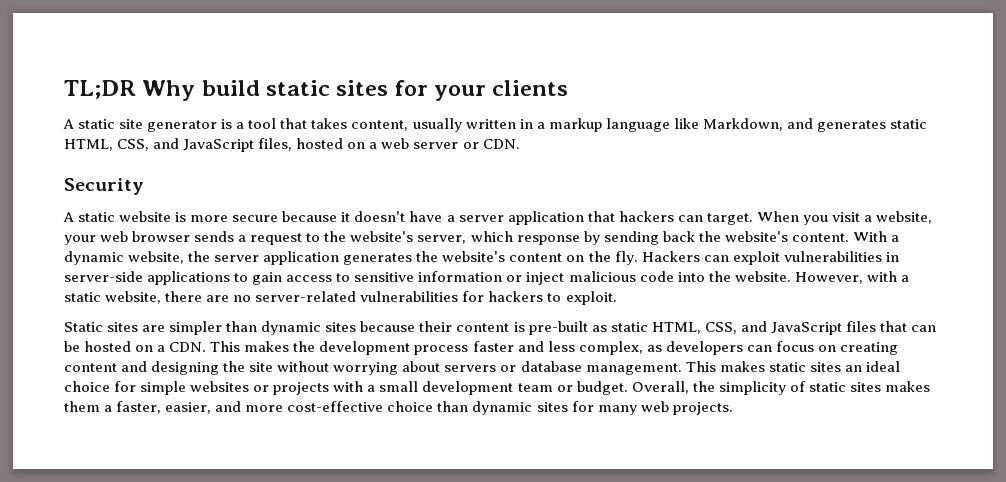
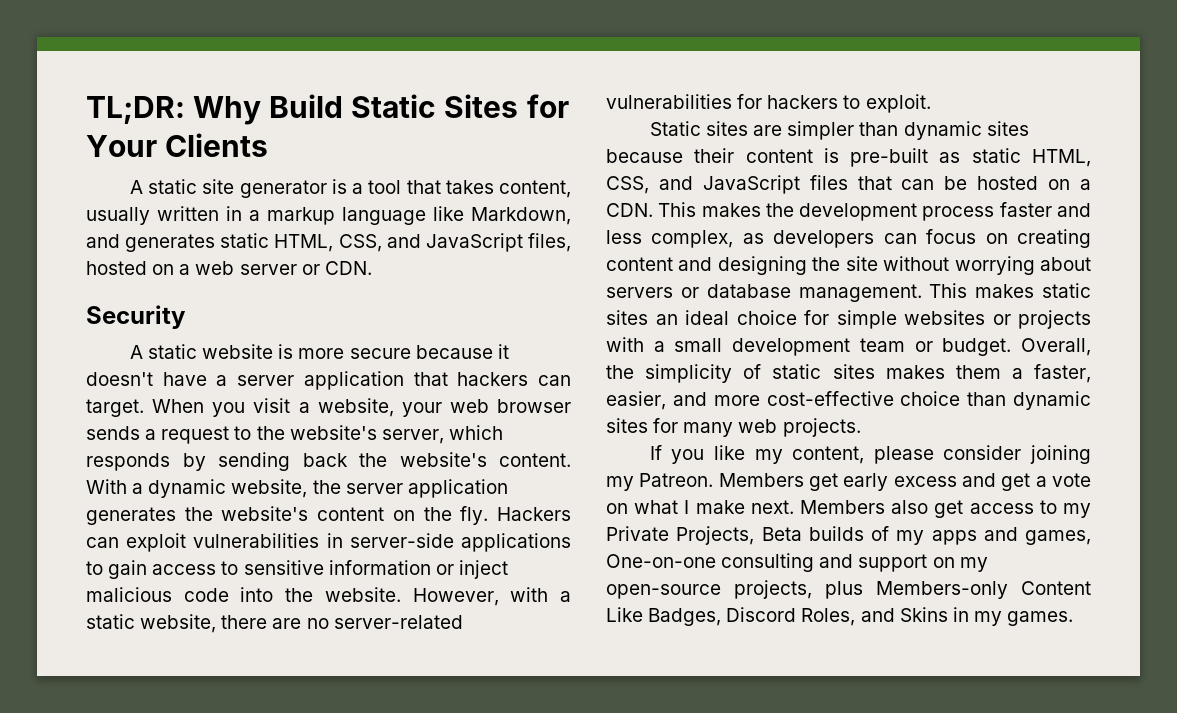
[64,80,569,101] TL;DR Why build static sites for your clients -> [86,94,569,125] [86,133,269,157] TL;DR: Why Build Static Sites for Your Clients
[516,235,580,245] response -> [86,453,170,471] responds
(733, 408) none -> [649,445,1091,464] [606,473,1091,491] [606,500,1091,518] [606,526,1091,545] [606,553,988,572] [606,580,1091,599] [606,607,1074,626] // If you like my content, please consider joining my Patreon. Members get early excess and get a vote on what I make next. Members also get access to my Private Projects, Beta builds of my apps and games, One-on-one consulting and support on my open-source projects, plus Members-only Content Like Badges, Discord Roles, and Skins in my games.

